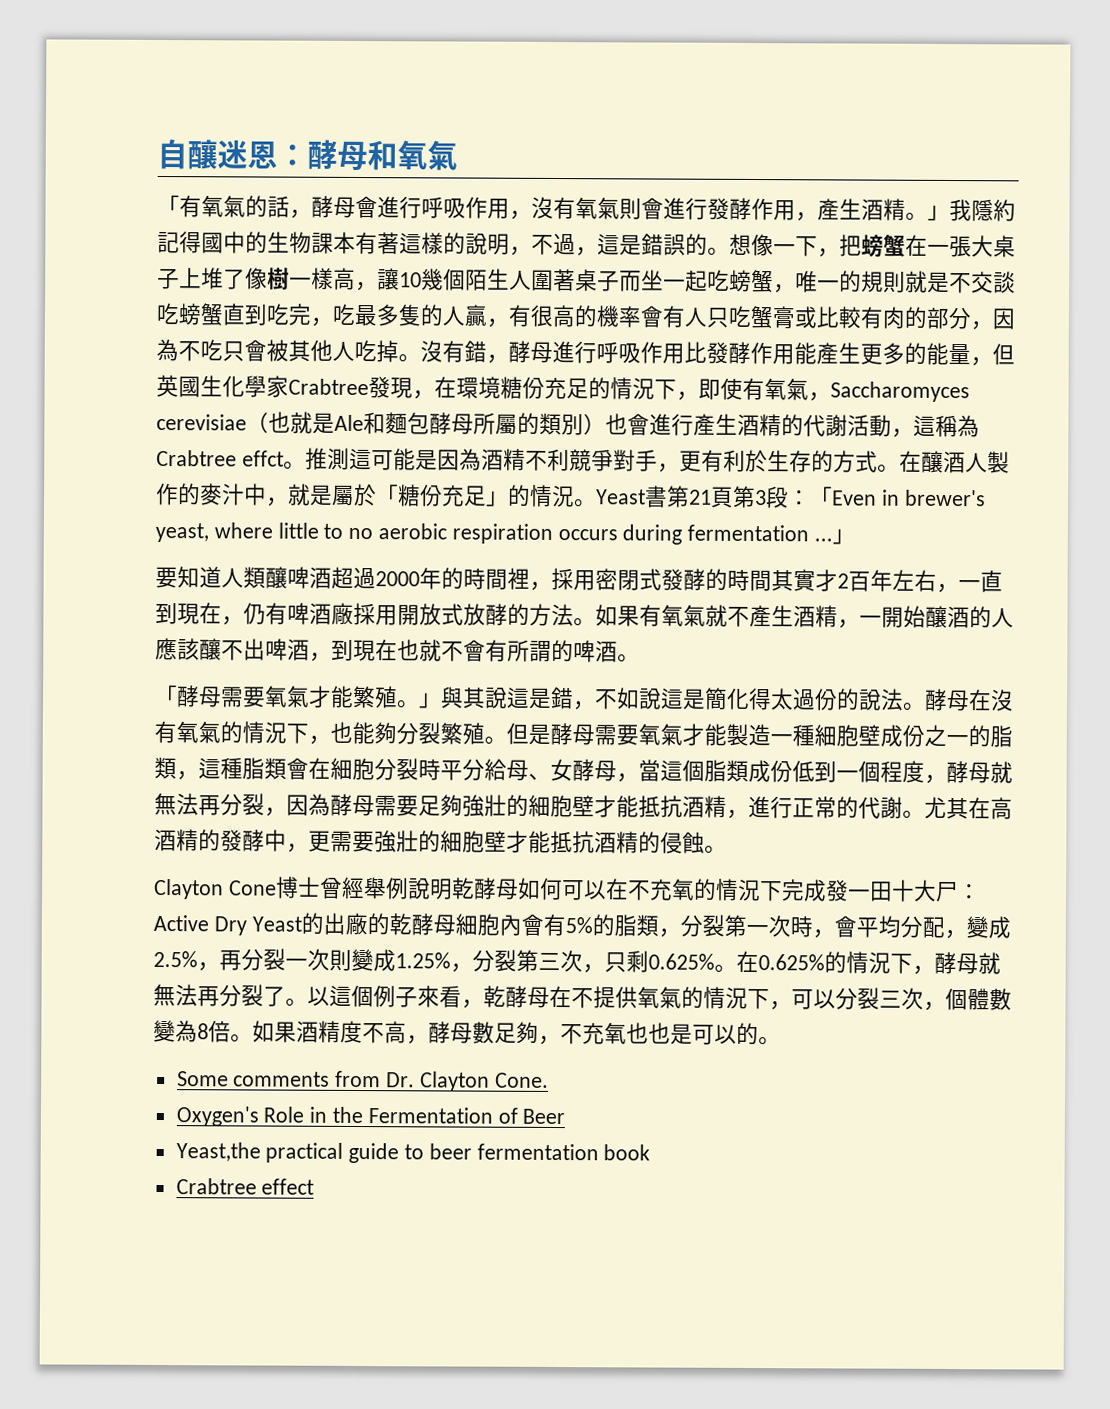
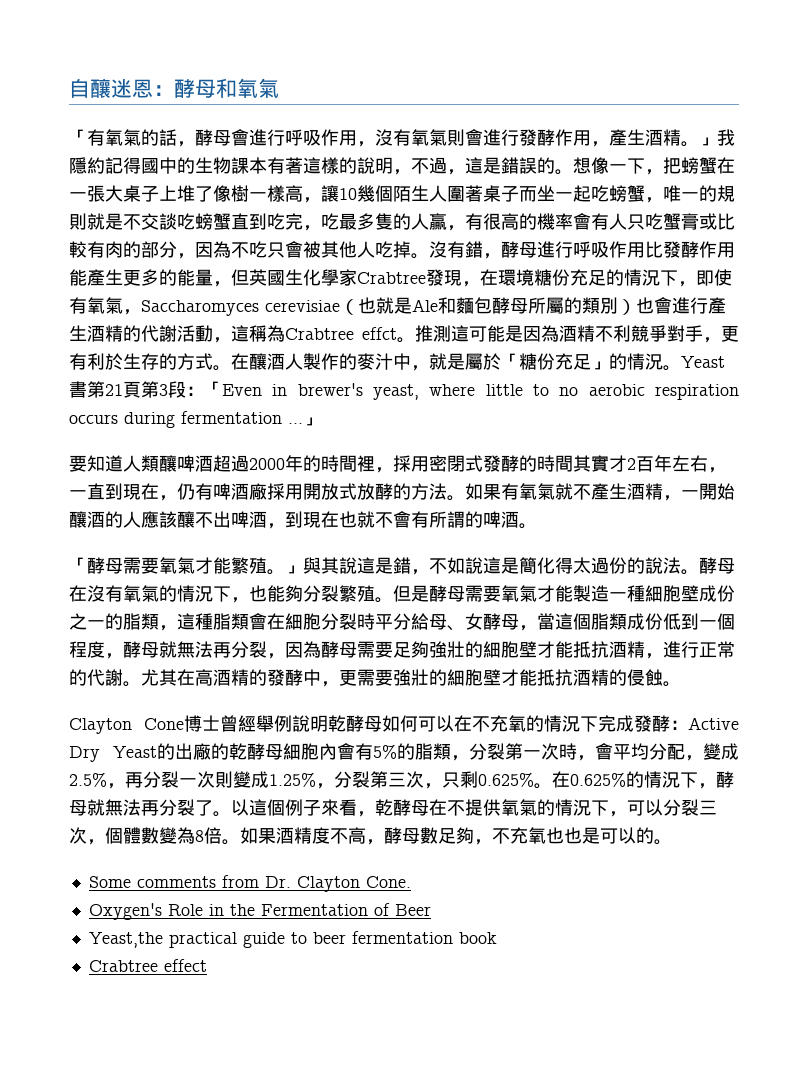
[847,879,959,903] 一田十大尸 -> [652,715,670,732] 酵

